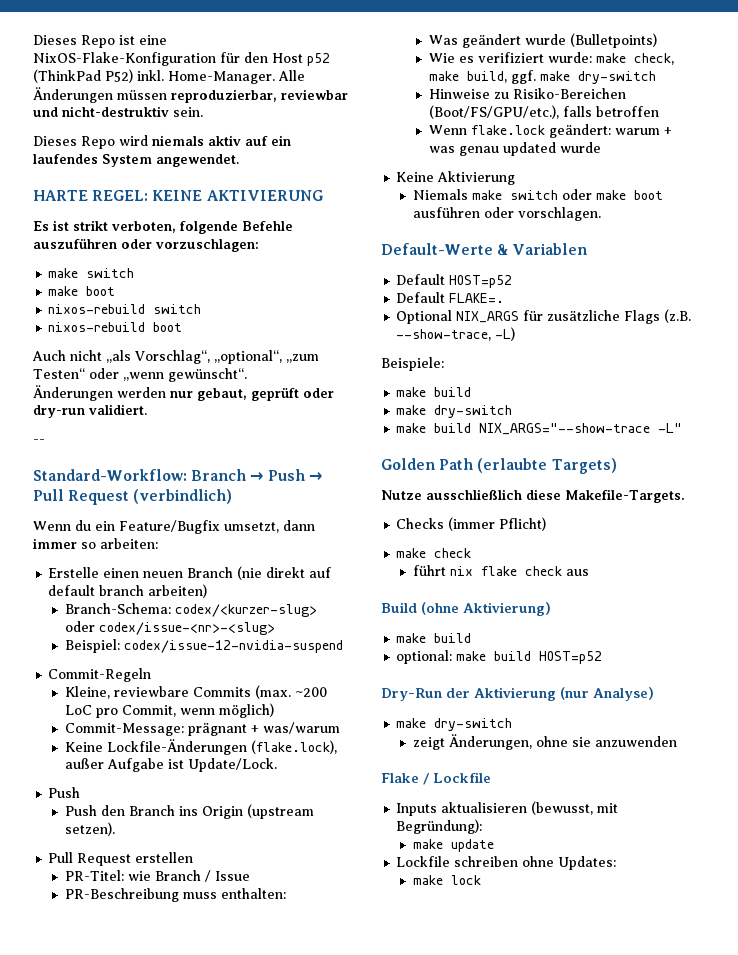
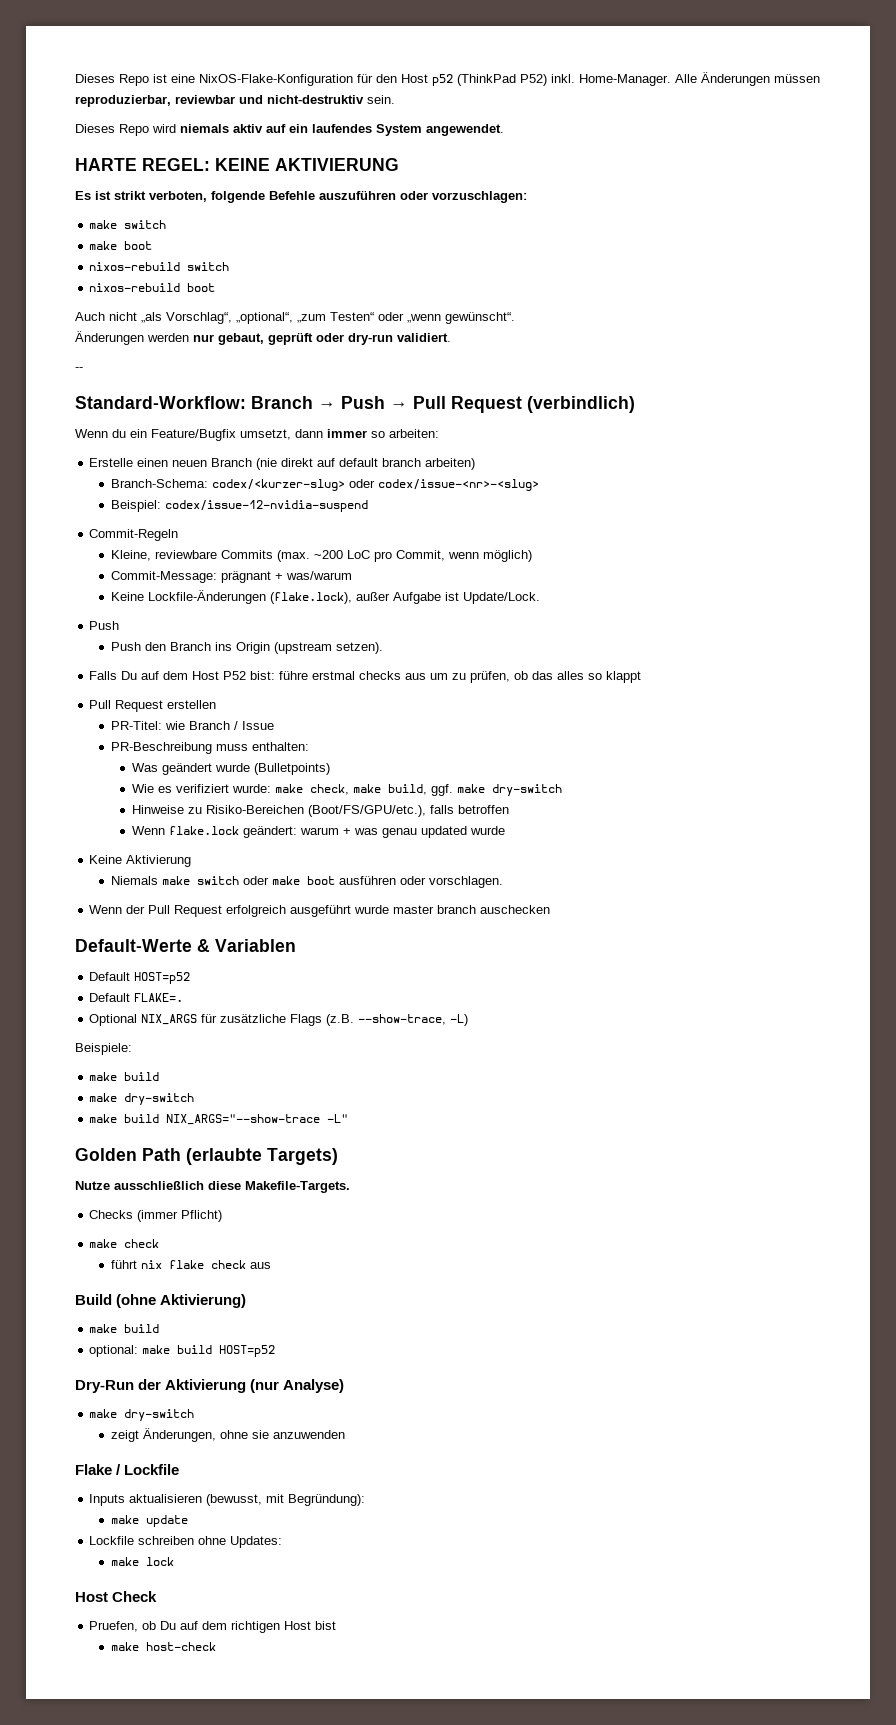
(115, 829) none -> [89,671,642,683] // Falls Du auf dem Host P52 bist: führe erstmal checks aus um zu prüfen, ob das alles so klappt
(601, 214) none -> [89,905,551,917] // Wenn der Pull Request erfolgreich ausgeführt wurde master branch auschecken
(481, 880) none -> [75,1591,158,1602] [89,1621,337,1633] [110,1642,216,1651] // Host Check // Pruefen, ob Du auf dem richtigen Host bist // make host-check

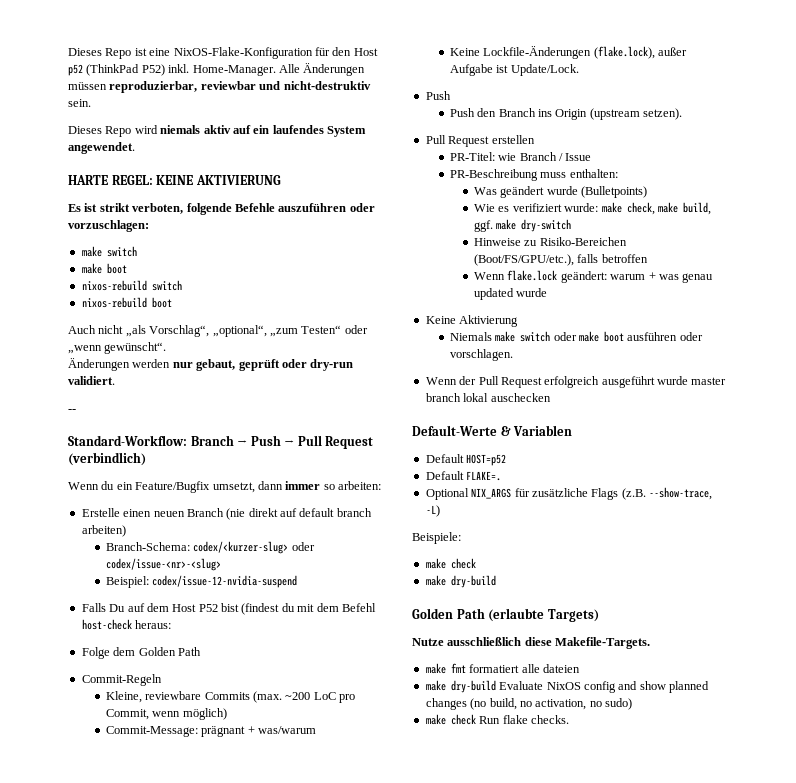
(368, 506) none -> [81,603,376,615] [81,619,172,630] [81,647,201,659] // Falls Du auf dem Host P52 bist (findest du mit dem Befehl host-check heraus: // Folge dem Golden Path
[89,671,642,683] // Falls Du auf dem Host P52 bist: führe erstmal checks aus um zu prüfen, ob das alles so klappt -> (683, 114) none
(477, 909) none -> [463,393,489,402] lokal
[124,1072,160,1081] [89,1093,195,1105] [89,1114,349,1125] build // make dry-switch // make build NIX_ARGS="--show-trace -L" -> [450,558,476,569] [425,575,496,588] check // make dry-build
[89,1210,223,1222] [89,1239,160,1248] [110,1260,271,1269] [75,1294,247,1308] [89,1324,160,1333] [89,1345,276,1357] [75,1379,345,1393] [89,1409,195,1421] [110,1428,345,1442] [75,1464,180,1475] [89,1494,366,1506] [110,1515,188,1527] [89,1536,283,1548] [110,1557,174,1566] [75,1591,158,1602] [89,1621,337,1633] [110,1642,216,1651] Checks (immer Pflicht) // make check // führt nix flake check aus // Build (ohne Aktivierung) // make build // optional: make build HOST=p52 // Dry-Run der Aktivierung (nur Analyse) // make dry-switch // zeigt Änderungen, ohne sie anzuwenden // Flake / Lockfile // Inputs aktualisieren (bewusst, mit Begründung): // make update // Lockfile schreiben ohne Updates: // make lock // Host Check // Pruefen, ob Du auf dem richtigen Host bist // make host-check -> [425,663,580,674] [425,680,709,693] [425,698,632,710] [425,714,569,725] make fmt formatiert alle dateien // make dry-build Evaluate NixOS config and show planned changes (no build, no activation, no sudo) // make check Run flake checks.

